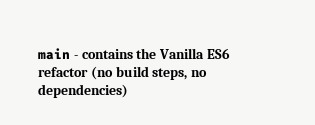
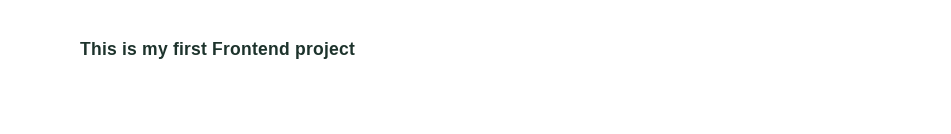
[38,48,230,60] [38,66,208,80] [38,84,128,98] main - contains the Vanilla ES6 refactor (no build steps, no dependencies) -> [80,42,355,59] This is my first Frontend project

